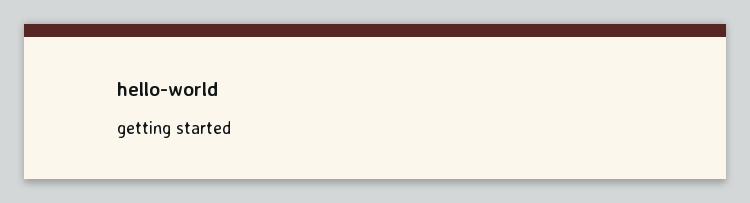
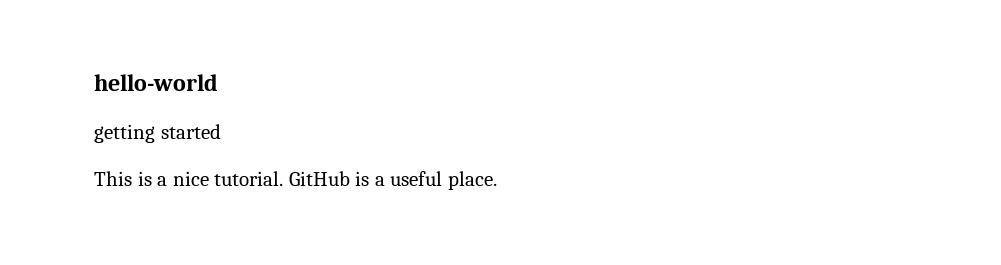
(231, 127) none -> [94,171,497,190] // This is a nice tutorial. GitHub is a useful place.

